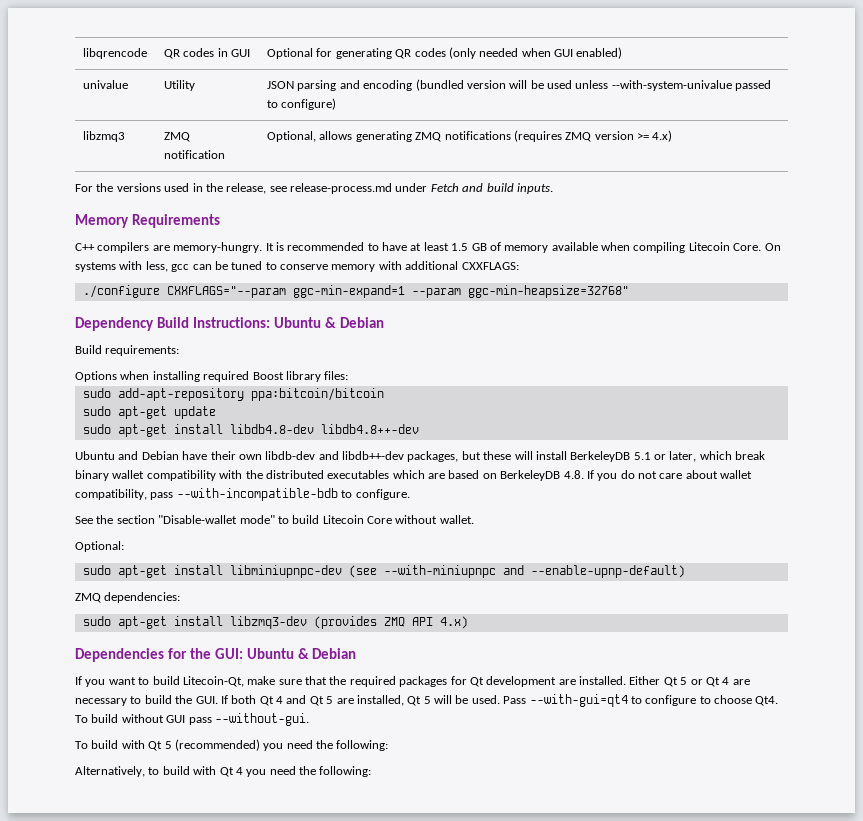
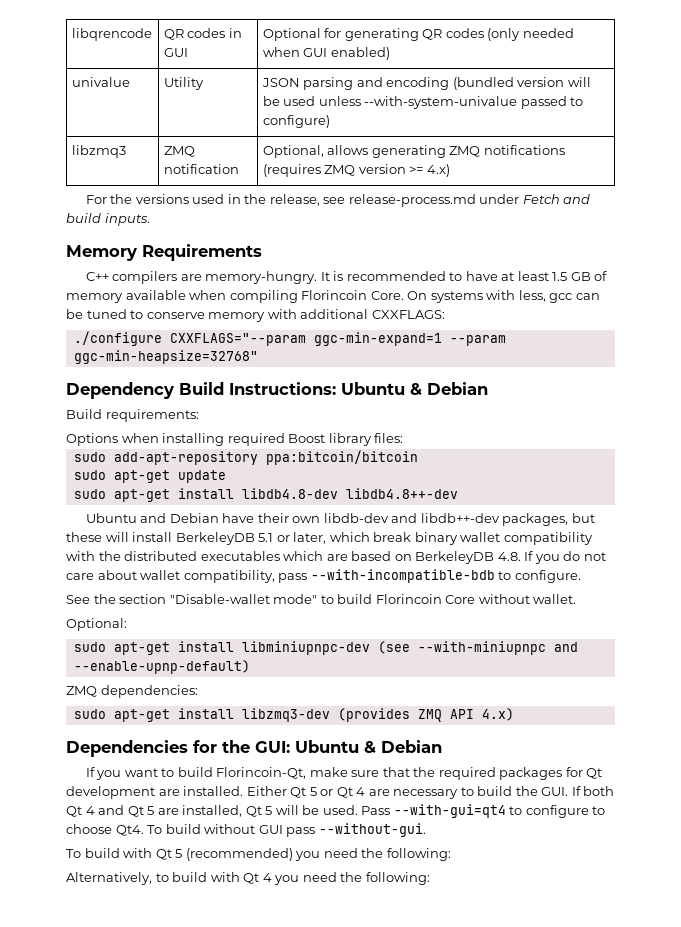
[688,242,730,251] Litecoin -> [301,290,368,300] Florincoin
[322,515,364,524] Litecoin -> [375,594,442,604] Florincoin
[182,676,244,687] Litecoin-Qt, -> [216,767,307,779] Florincoin-Qt,

